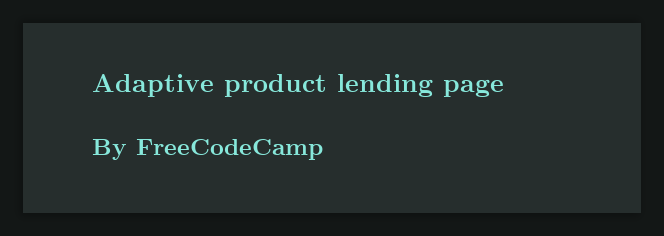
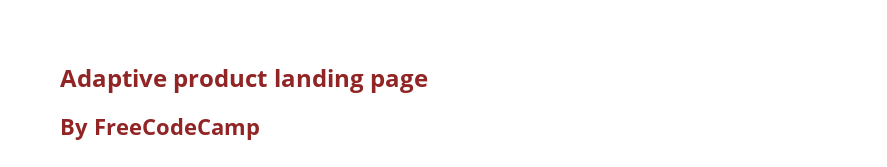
[337,74,433,97] lending -> [273,69,364,93] landing

